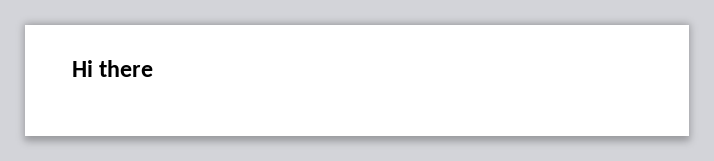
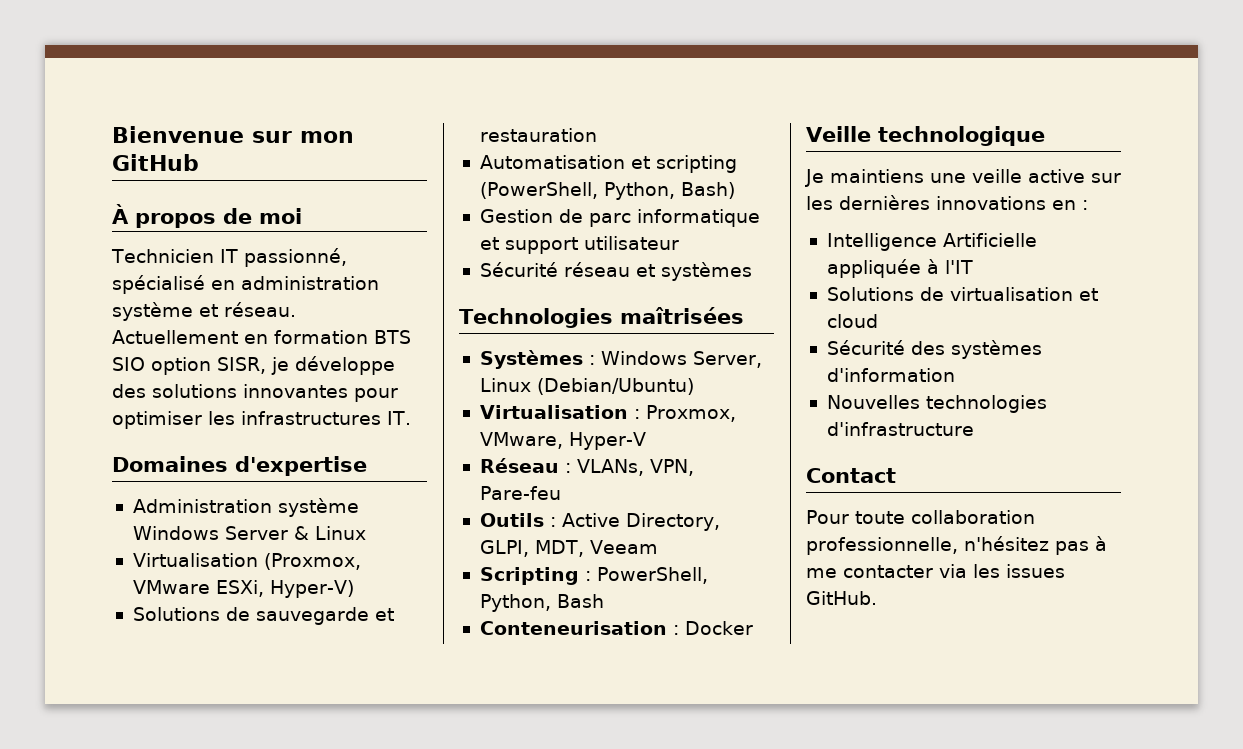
[72,60,154,77] Hi there -> [112,126,354,143] [112,154,199,171] [112,204,302,228] [111,248,347,267] [112,275,379,294] [112,302,296,321] [112,330,411,344] [112,356,395,375] [112,384,398,402] [112,411,411,429] [112,456,367,476] [132,498,359,517] [132,526,366,540] [132,553,361,570] [132,580,354,598] [132,607,394,625] [479,128,597,142] [479,155,737,173] [479,182,735,200] [479,209,760,227] [479,236,679,254] [479,262,752,281] [459,307,744,328] [479,350,762,369] [479,378,694,395] [479,405,736,422] [479,432,646,450] [479,458,694,476] [479,486,561,500] [479,513,720,531] [479,540,658,557] [479,567,708,585] [479,594,604,612] [479,621,753,635] [806,126,1045,146] [805,169,1121,187] [806,195,1088,210] [826,233,1037,251] [826,259,973,278] [826,287,1098,301] [826,314,878,328] [826,340,1042,359] [826,368,955,382] [826,395,1047,413] [826,422,974,436] [806,468,896,483] [806,510,1035,524] [806,536,1107,555] [806,564,1065,578] [806,591,877,605] Bienvenue sur mon GitHub // À propos de moi // Technicien IT passionné, spécialisé en administration système et réseau. Actuellement en formation BTS SIO option SISR, je développe des solutions innovantes pour optimiser les infrastructures IT. // Domaines d'expertise // Administration système Windows Server & Linux // Virtualisation (Proxmox, VMware ESXi, Hyper-V) // Solutions de sauvegarde et restauration // Automatisation et scripting (PowerShell, Python, Bash) // Gestion de parc informatique et support utilisateur // Sécurité réseau et systèmes // Technologies maîtrisées // Systèmes : Windows Server, Linux (Debian/Ubuntu) // Virtualisation : Proxmox, VMware, Hyper-V // Réseau : VLANs, VPN, Pare-feu // Outils : Active Directory, GLPI, MDT, Veeam // Scripting : PowerShell, Python, Bash // Conteneurisation : Docker // Veille technologique // Je maintiens une veille active sur les dernières innovations en : // Intelligence Artificielle appliquée à l'IT // Solutions de virtualisation et cloud // Sécurité des systèmes d'information // Nouvelles technologies d'infrastructure // Contact // Pour toute collaboration professionnelle, n'hésitez pas à me contacter via les issues GitHub.

